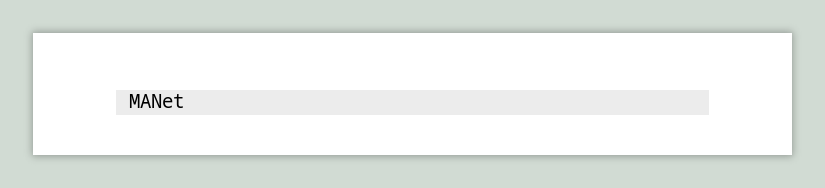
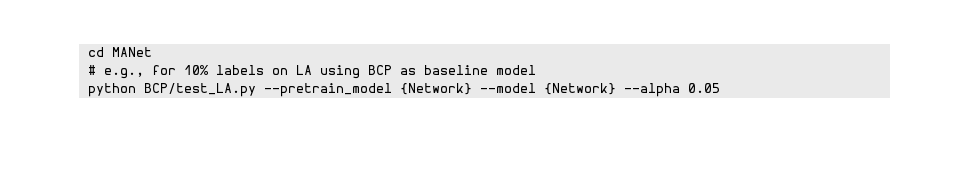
(128, 101) none -> [87,47,104,57] cd
(184, 101) none -> [87,65,536,79] [87,83,720,97] // # e.g., for 10% labels on LA using BCP as baseline model // python BCP/test_LA.py --pretrain_model {Network} --model {Network} --alpha 0.05

